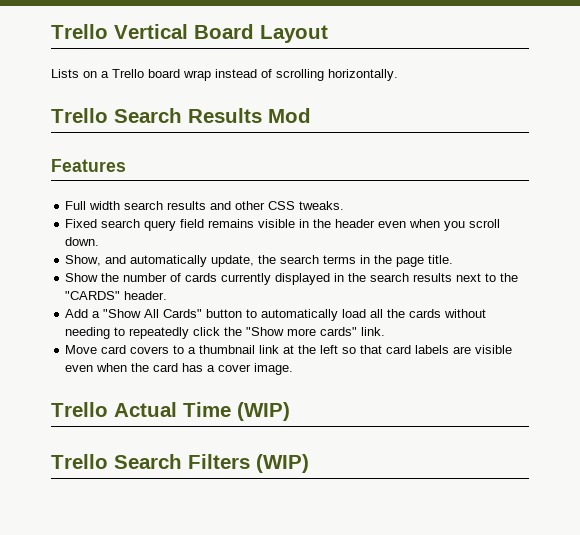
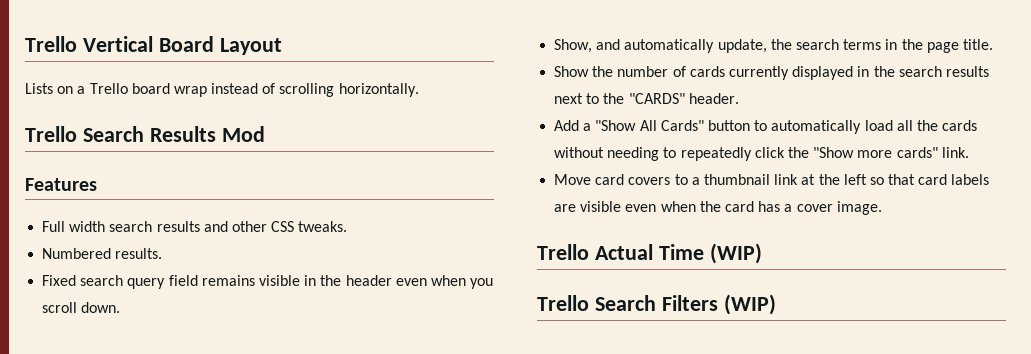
(345, 205) none -> [42,248,163,259] // Numbered results.

